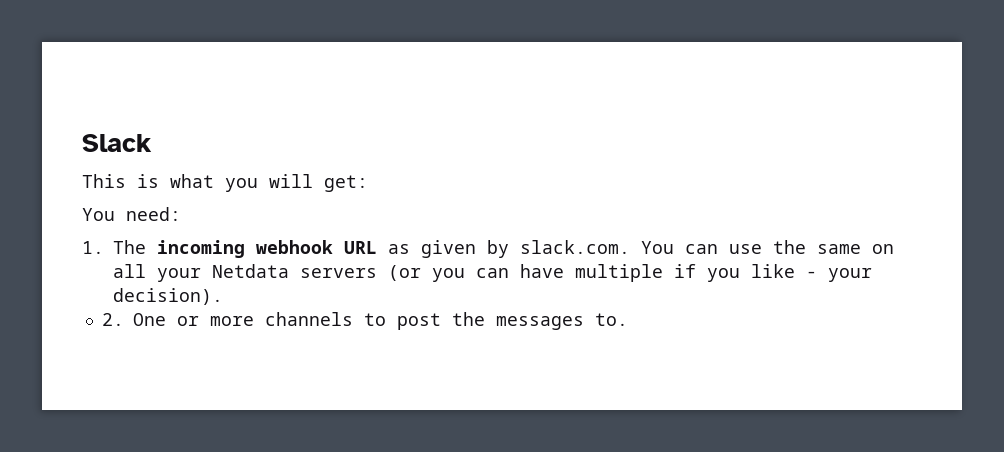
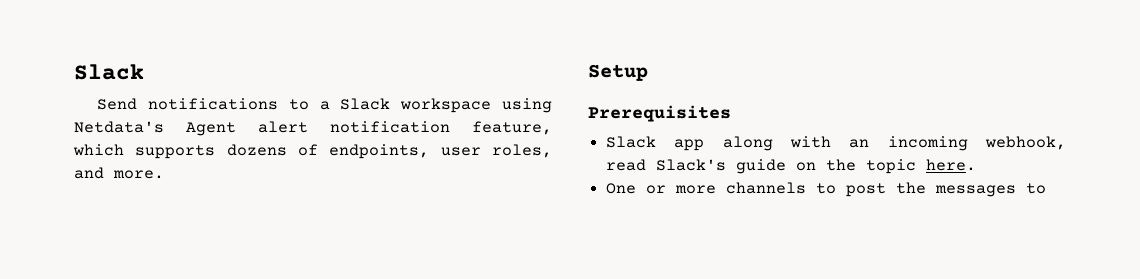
[82,174,368,192] [82,207,181,221] [82,240,894,258] [113,264,872,282] [113,288,223,305] [101,313,124,326] This is what you will get: // You need: // 1. The incoming webhook URL as given by slack.com. You can use the same on all your Netdata servers (or you can have multiple if you like - your decision). // 2. -> [97,98,552,113] [74,121,552,136] [73,144,552,159] [74,167,164,179] [588,64,648,81] [588,105,731,122] [606,136,1066,151] [606,159,977,174] Send notifications to a Slack workspace using Netdata's Agent alert notification feature, which supports dozens of endpoints, user roles, and more. // Setup // Prerequisites // Slack app along with an incoming webhook, read Slack's guide on the topic here. //
[594,313,628,326] to. -> [1026,183,1047,194] to

